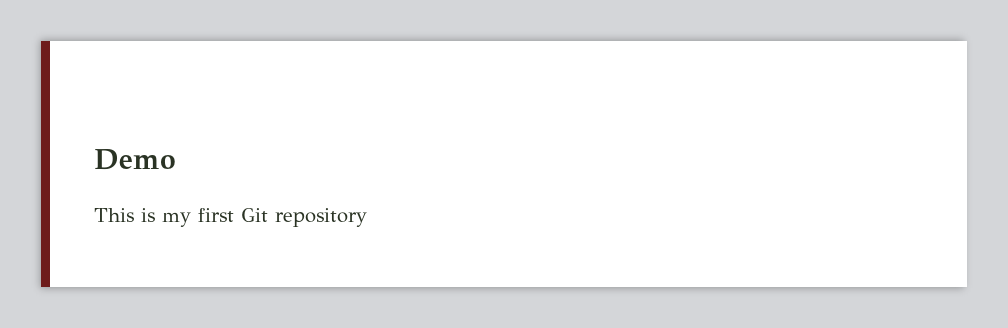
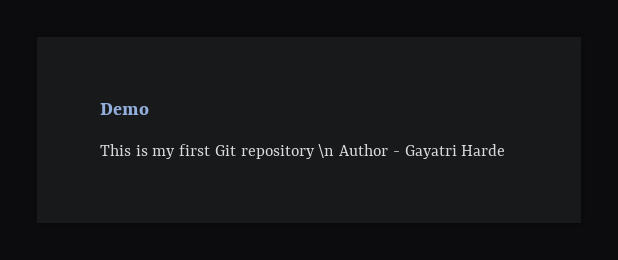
(367, 217) none -> [318,144,506,159] \n Author - Gayatri Harde

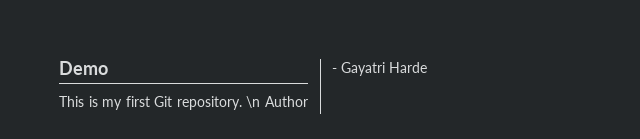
[240,145,315,159] repository -> [176,96,242,110] repository.

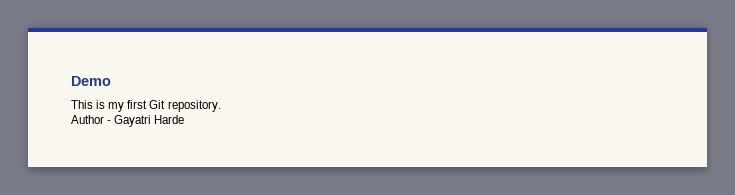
[246,96,261,108] \n -> (221, 106) //

